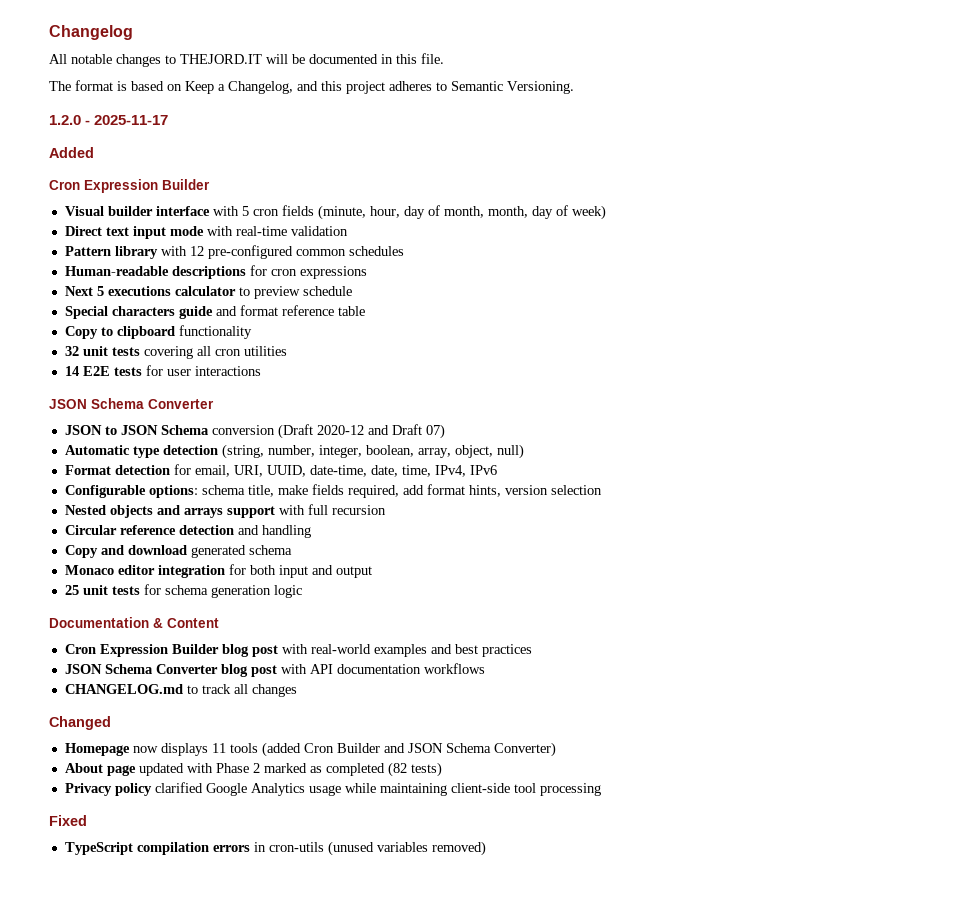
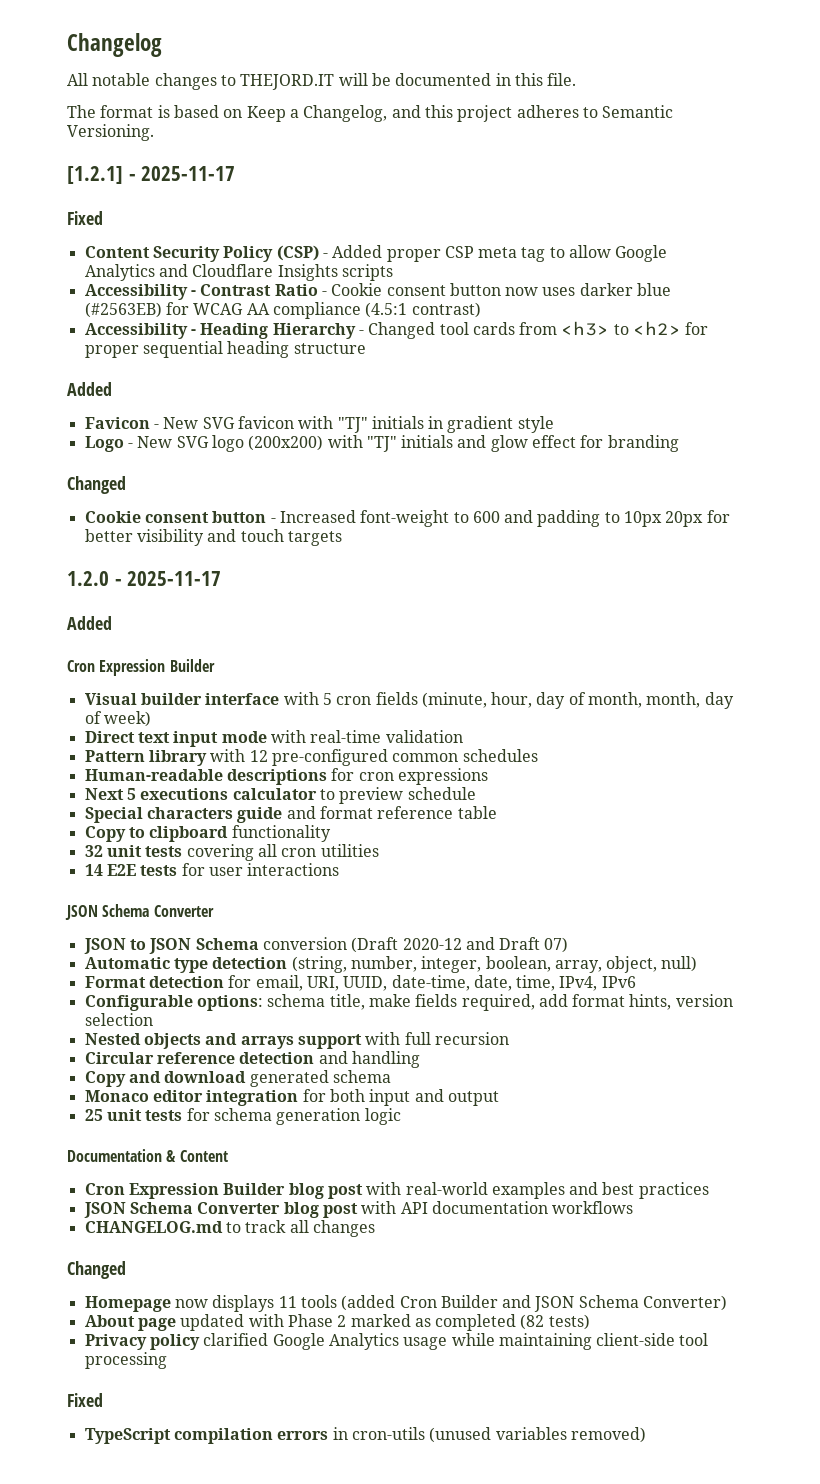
(574, 87) none -> [67,166,236,184] [67,211,103,225] [84,245,668,262] [84,264,393,281] [84,283,672,300] [84,302,481,319] [84,321,709,339] [84,341,366,358] [67,382,112,396] [84,416,554,433] [84,435,679,452] [67,476,126,494] [84,510,730,527] [84,529,342,546] // [1.2.1] - 2025-11-17 // Fixed // Content Security Policy (CSP) - Added proper CSP meta tag to allow Google Analytics and Cloudflare Insights scripts // Accessibility - Contrast Ratio - Cookie consent button now uses darker blue (#2563EB) for WCAG AA compliance (4.5:1 contrast) // Accessibility - Heading Hierarchy - Changed tool cards from <h3> to <h2> for proper sequential heading structure // Added // Favicon - New SVG favicon with "TJ" initials in gradient style // Logo - New SVG logo (200x200) with "TJ" initials and glow effect for branding // Changed // Cookie consent button - Increased font-weight to 600 and padding to 10px 20px for better visibility and touch targets

